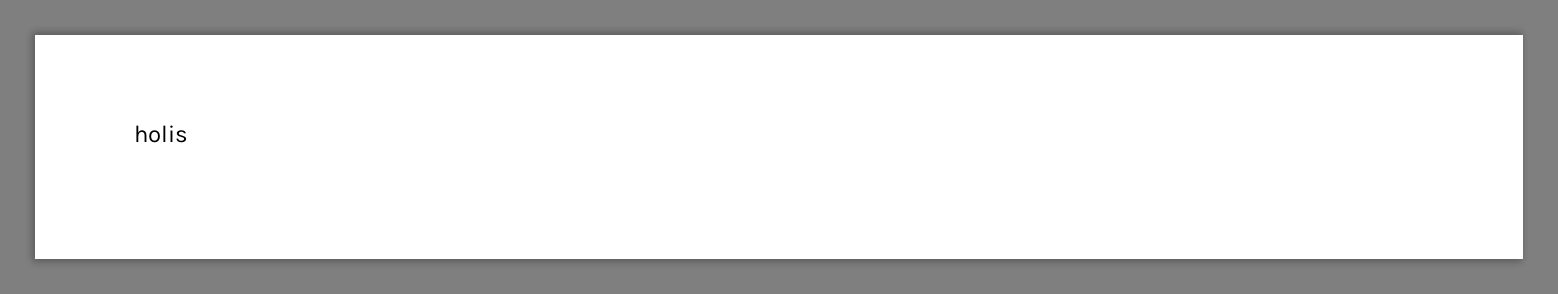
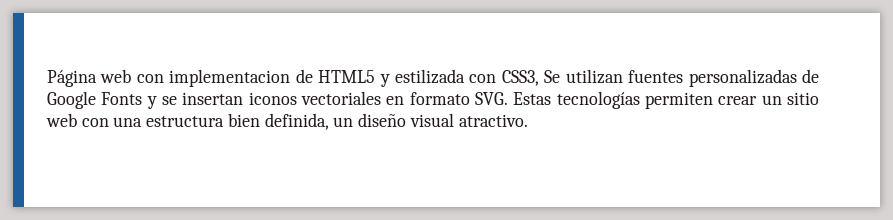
[134,125,188,143] holis -> [47,69,820,87] [47,91,819,109] [46,113,528,130] Página web con implementacion de HTML5 y estilizada con CSS3, Se utilizan fuentes personalizadas de Google Fonts y se insertan iconos vectoriales en formato SVG. Estas tecnologías permiten crear un sitio web con una estructura bien definida, un diseño visual atractivo.

